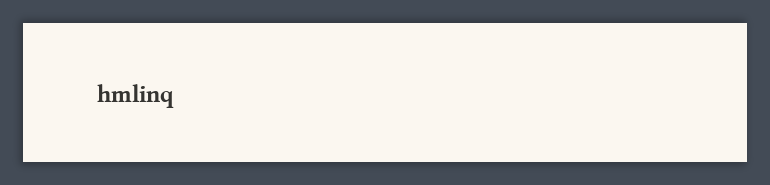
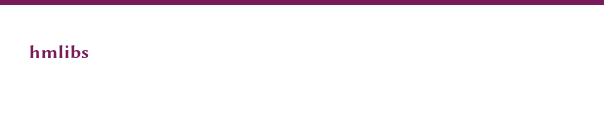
[97,84,174,108] hmlinq -> [29,45,89,59] hmlibs

